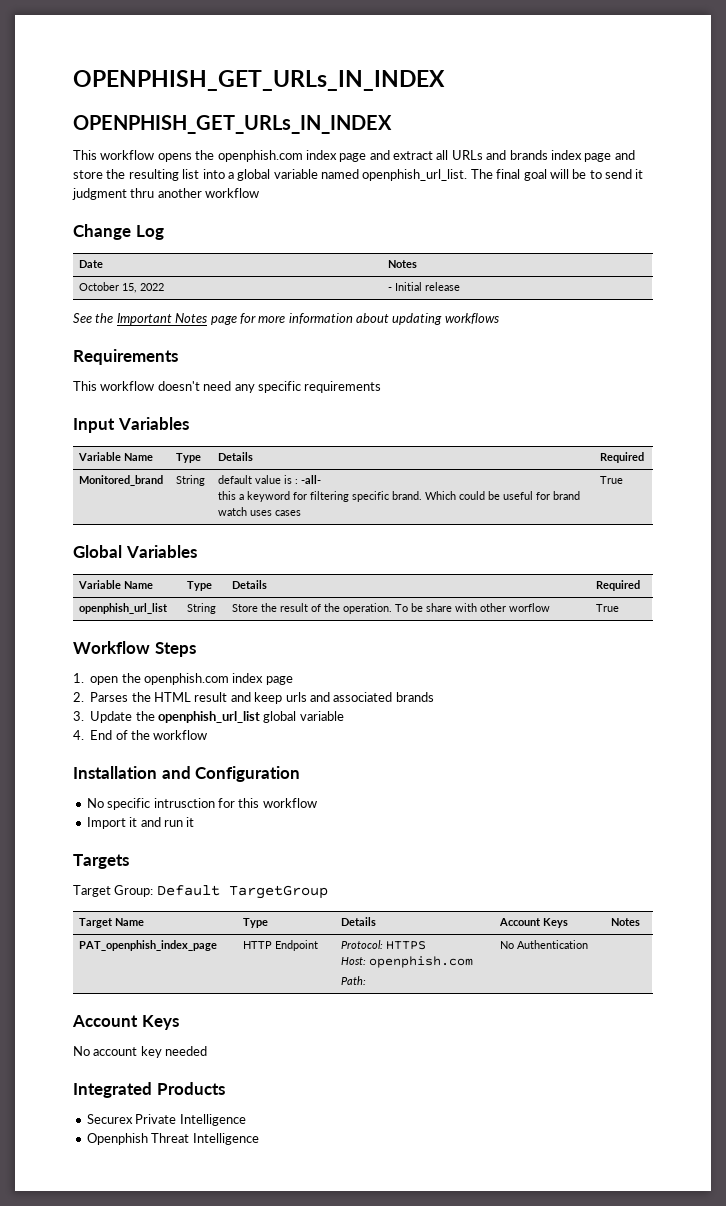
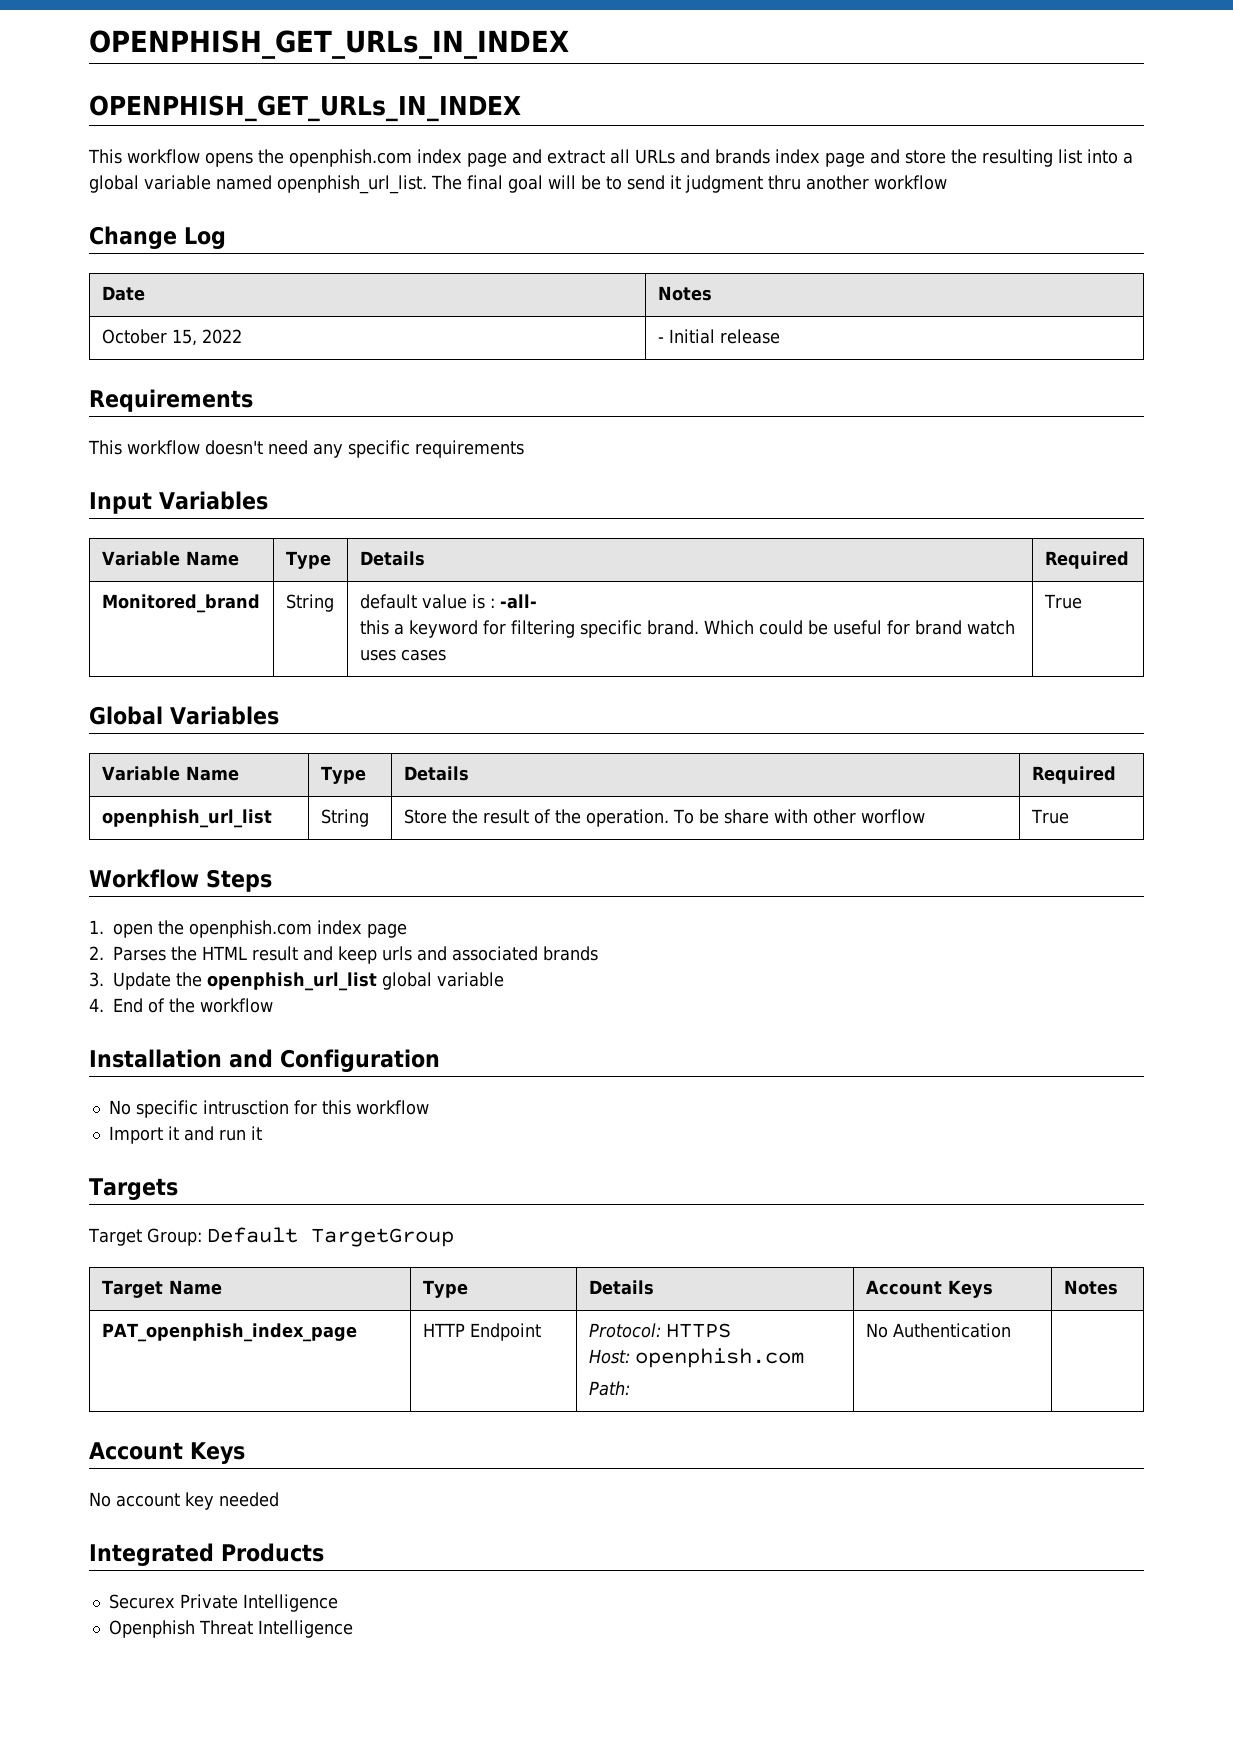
[73,313,499,325] // See the Important Notes page for more information about updating workflows -> (780, 336) none

